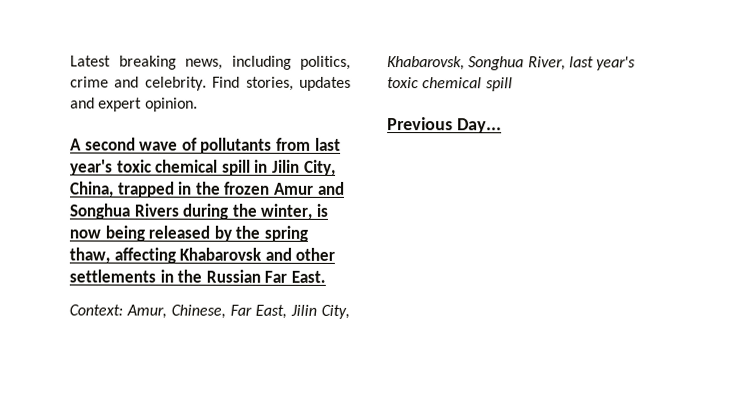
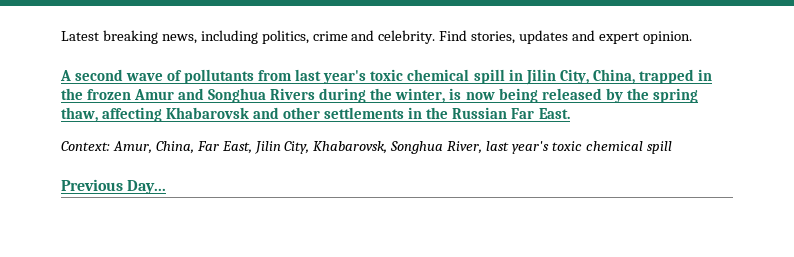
[171,304,226,319] Chinese, -> [155,141,194,154] China,

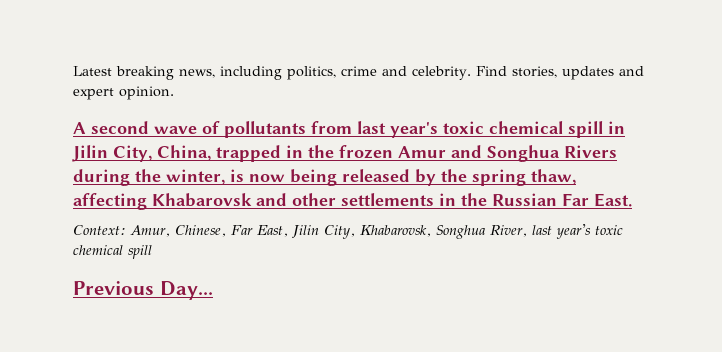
[155,141,194,154] China, -> [175,225,226,237] Chinese,

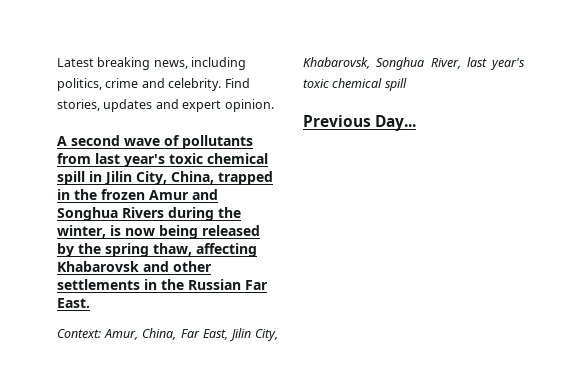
[175,225,226,237] Chinese, -> [142,328,177,340] China,

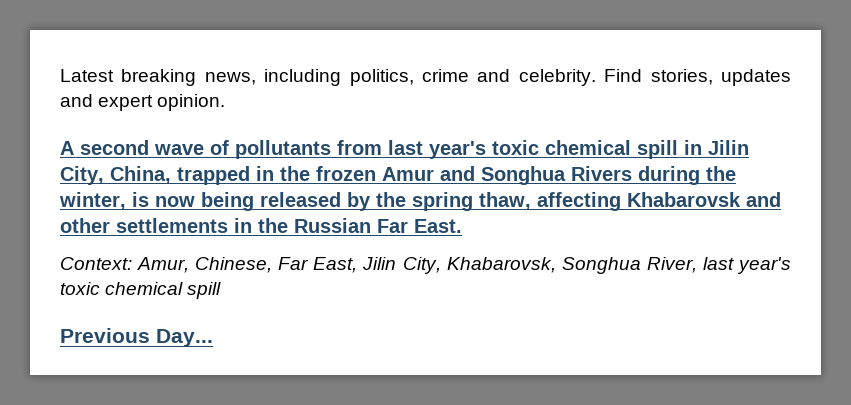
[142,328,177,340] China, -> [195,257,273,273] Chinese,

